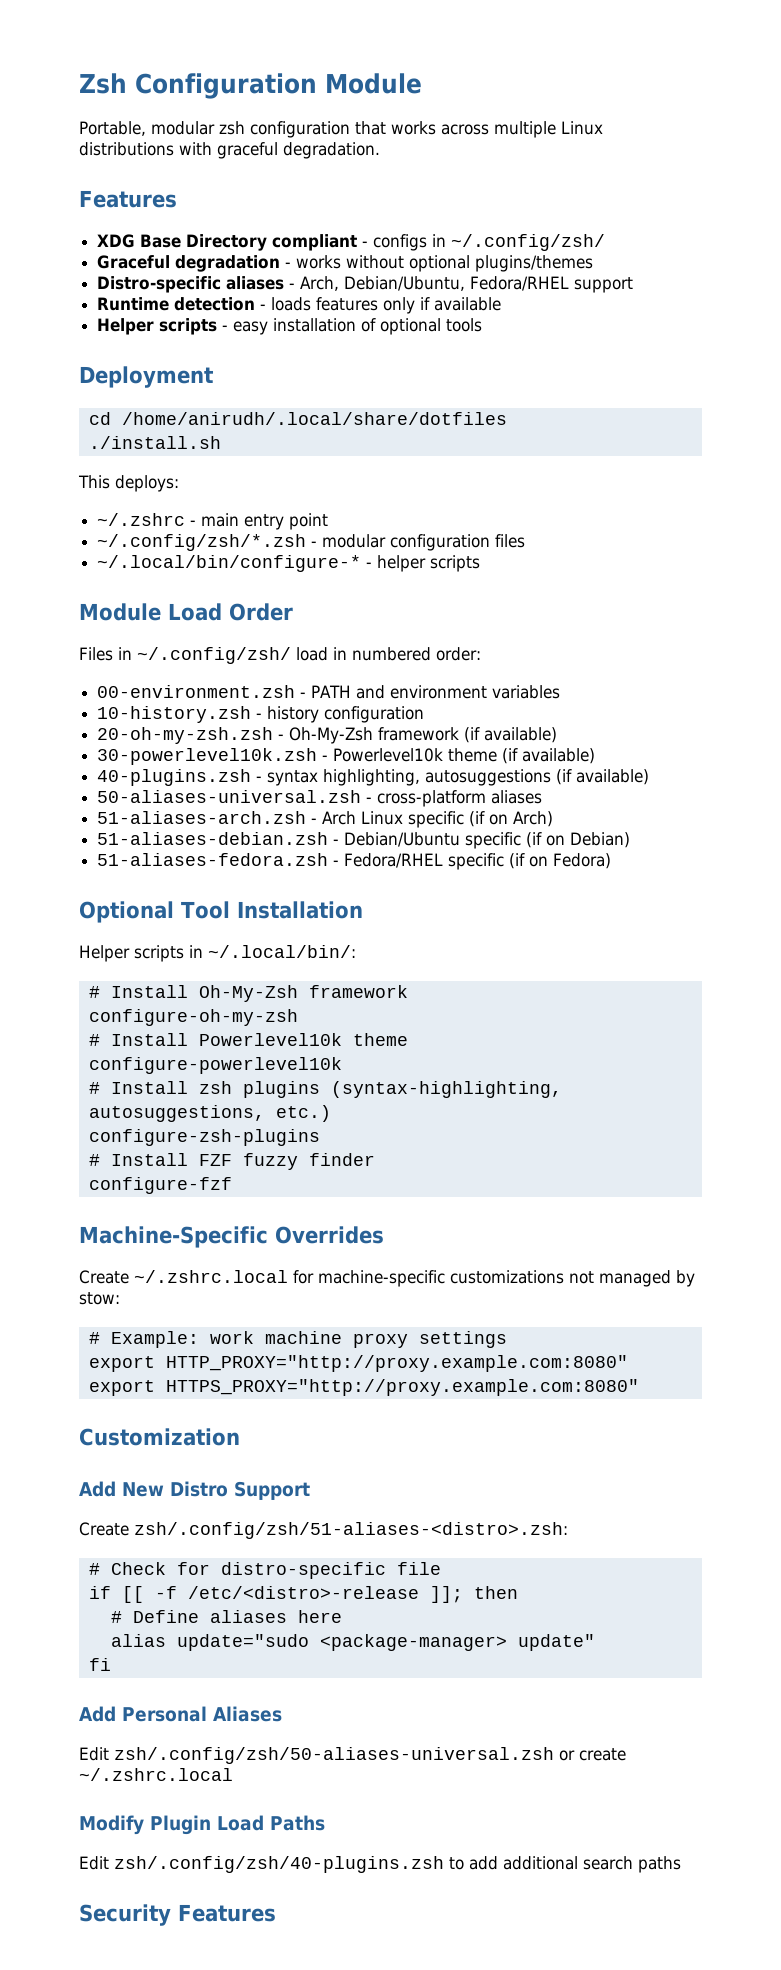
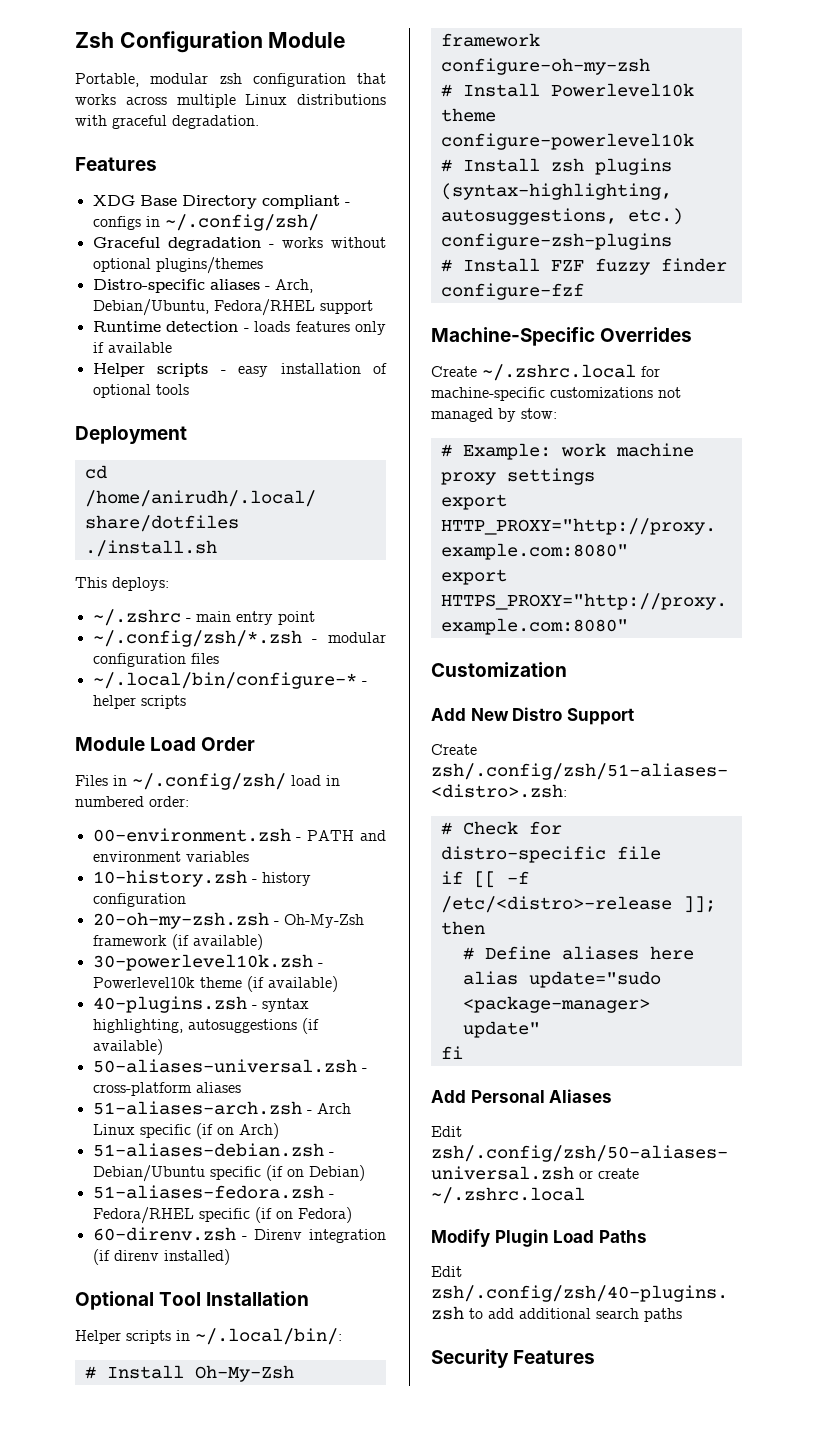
(612, 861) none -> [92,1227,386,1243] [92,1249,230,1265] // 60-direnv.zsh - Direnv integration (if direnv installed)

